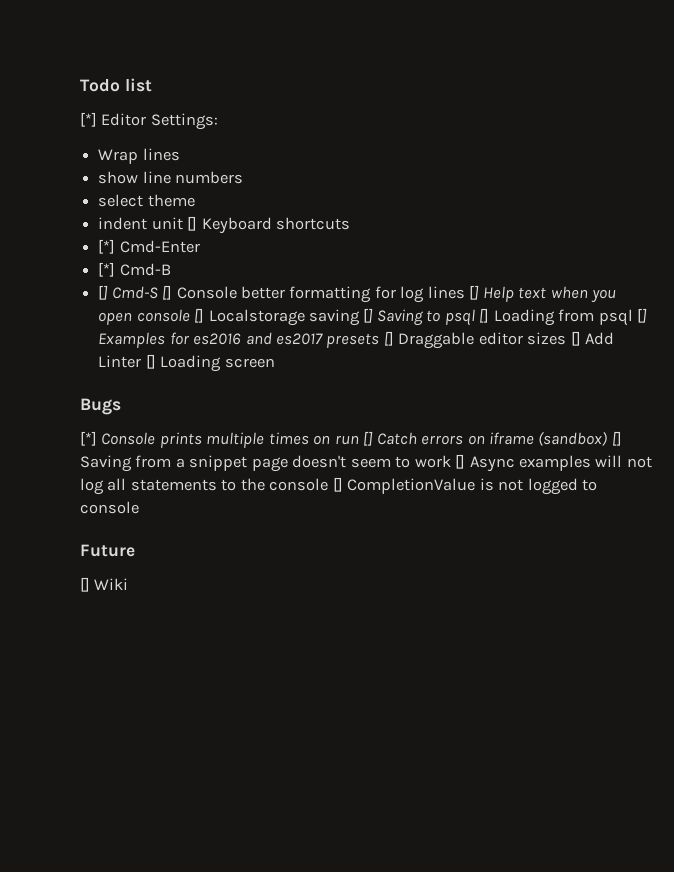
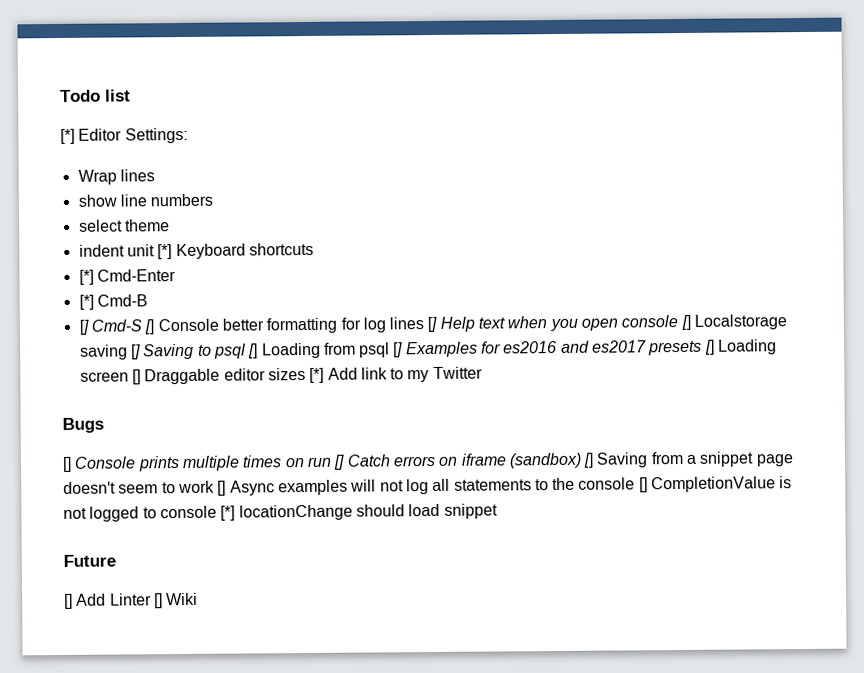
[187,216,198,231] [] -> [157,244,173,260] [*]
[398,331,615,349] [98,354,275,372] Draggable editor sizes [] Add Linter [] Loading screen -> [718,339,778,355] [79,366,483,385] Loading screen [] Draggable editor sizes [*] Add link to my Twitter
[80,431,97,446] [*] -> [62,456,72,472] []
(139, 507) none -> [220,503,498,521] [*] locationChange should load snippet
(90, 584) none -> [76,593,163,609] Add Linter []

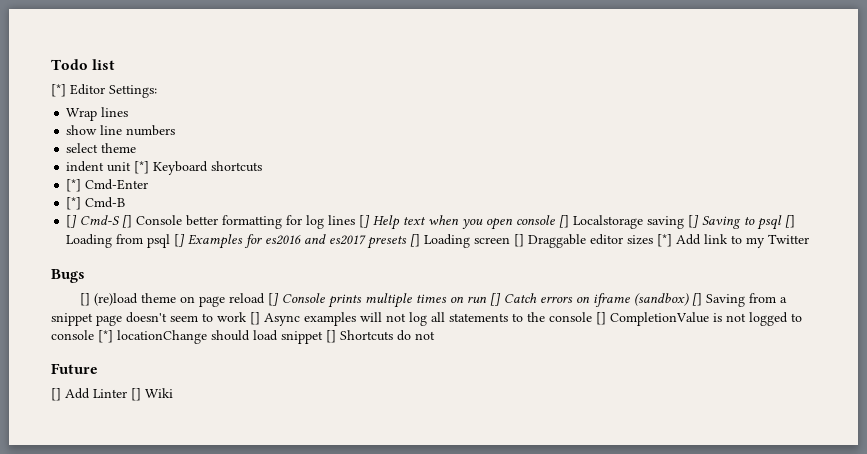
(72, 464) none -> [94,293,280,307] (re)load theme on page reload []
(498, 511) none -> [326,330,435,343] [] Shortcuts do not

